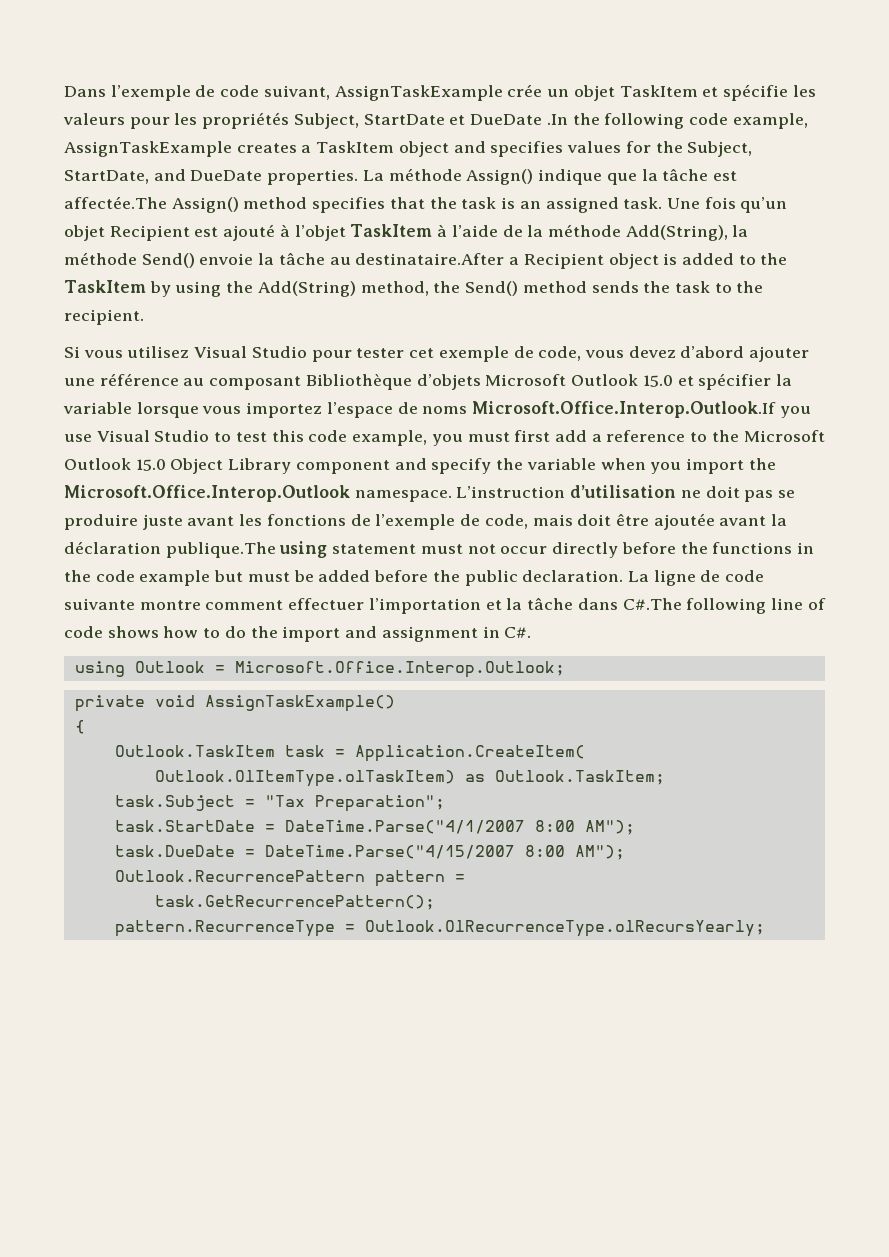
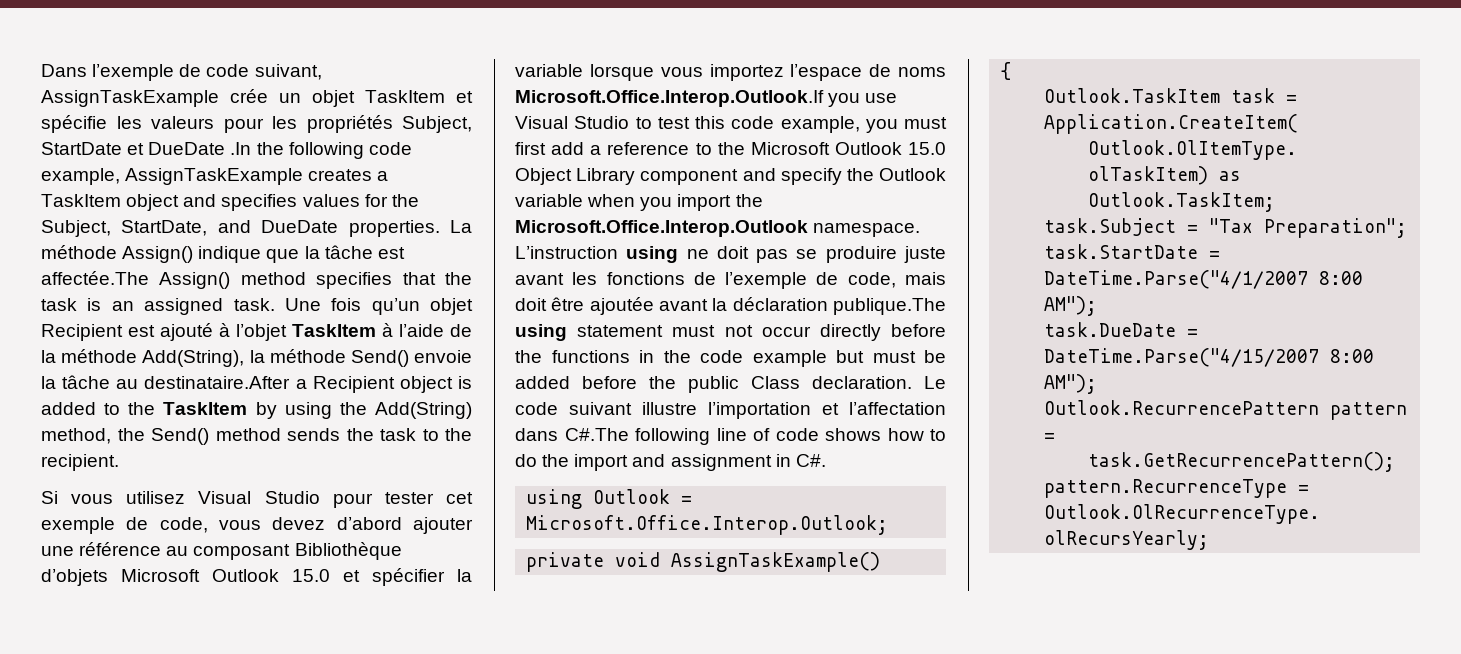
(524, 464) none -> [879,168,946,181] Outlook
[570,485,677,498] d’utilisation -> [626,246,679,263] using
[522,570,765,586] [64,597,574,614] declaration. La ligne de code suivante montre comment effectuer l’importation et la tâche -> [751,376,946,389] [515,402,946,419] Class declaration. Le code suivant illustre l’importation et l’affectation

